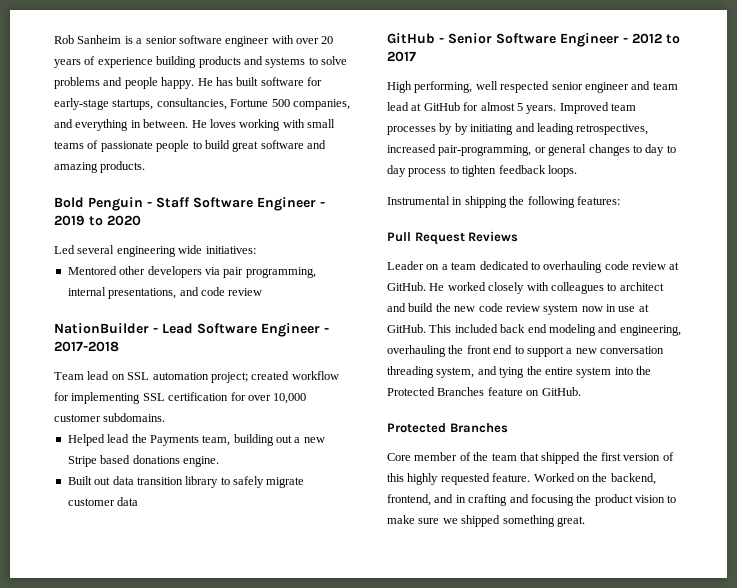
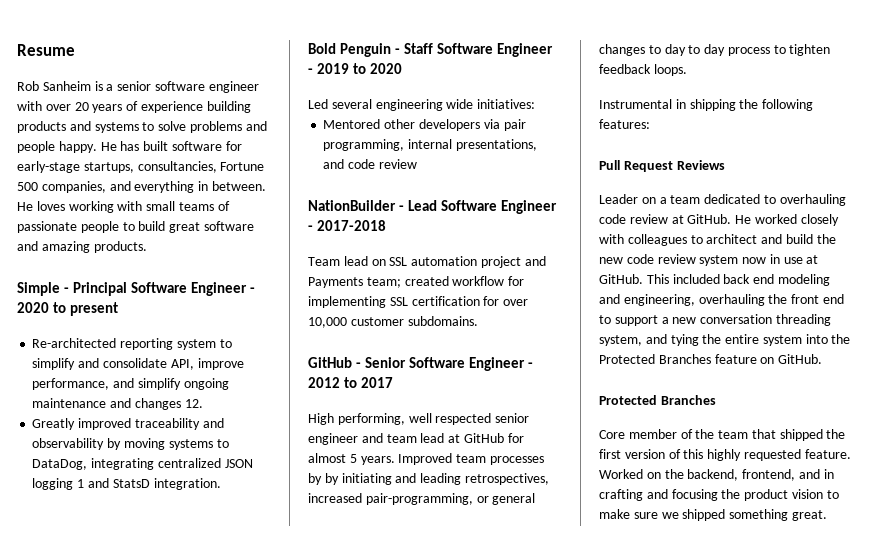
(54, 39) none -> [17,44,75,56] Resume //
(146, 167) none -> [17,282,255,296] [17,302,118,316] [32,338,232,350] [32,358,244,370] [32,378,229,390] [32,398,203,410] [32,418,224,430] [32,438,229,450] [32,458,253,470] [32,478,221,490] // Simple - Principal Software Engineer - 2020 to present // Re-architected reporting system to simplify and consolidate API, improve performance, and simplify ongoing maintenance and changes 12. // Greatly improved traceability and observability by moving systems to DataDog, integrating centralized JSON logging 1 and StatsD integration.
[210,372,248,383] project; -> [480,256,546,268] [308,277,401,288] project and Payments team;
[67,434,325,446] [67,455,219,467] [67,476,305,488] [67,497,139,506] // Helped lead the Payments team, building out a new Stripe based donations engine. // Built out data transition library to safely migrate customer data -> (478, 321) none

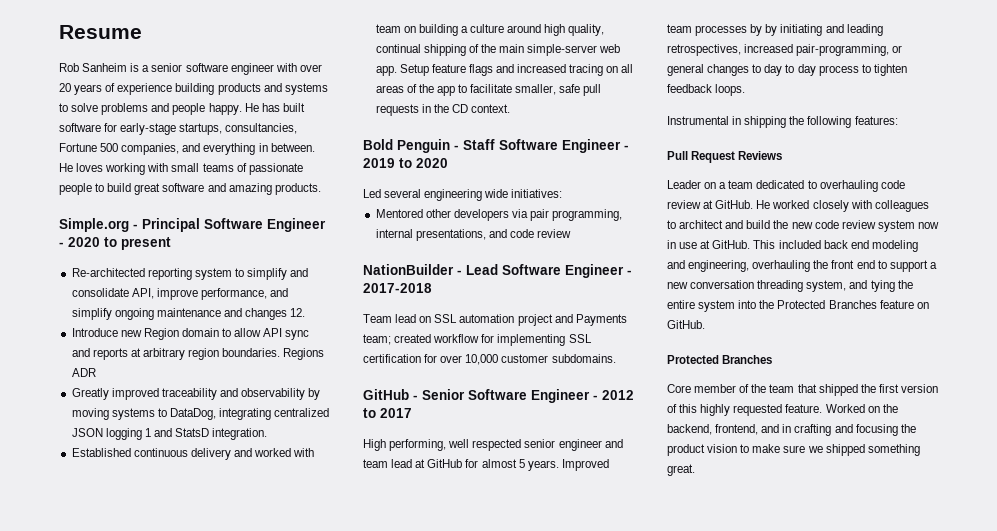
[17,282,60,296] Simple -> [59,218,129,232] Simple.org
(203, 403) none -> [71,328,310,340] [71,348,325,360] [71,368,96,377] // Introduce new Region domain to allow API sync and reports at arbitrary region boundaries. Regions ADR
(221, 484) none -> [71,448,315,460] [375,24,605,36] [375,44,621,56] [375,64,634,76] [375,84,602,96] [375,104,511,116] // Established continuous delivery and worked with team on building a culture around high quality, continual shipping of the main simple-server web app. Setup feature flags and increased tracing on all areas of the app to facilitate smaller, safe pull requests in the CD context.

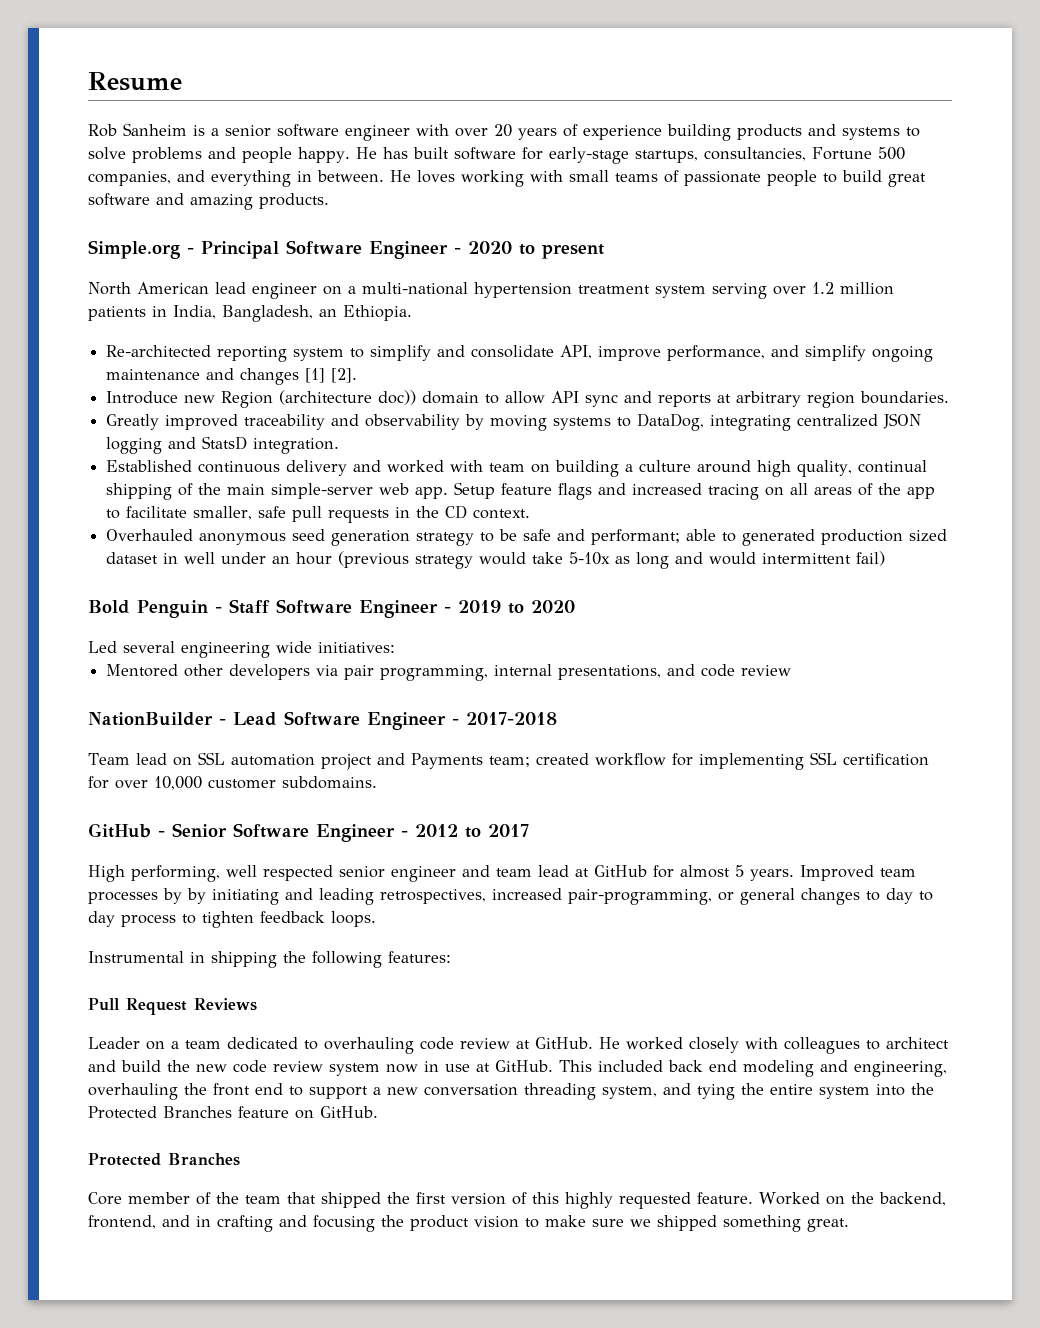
(171, 243) none -> [88,282,894,299] [88,305,412,322] // North American lead engineer on a multi-national hypertension treatment system serving over 1.2 million patients in India, Bangladesh, an Ethiopia.
[290,308,306,317] 12. -> [305,368,358,383] [1] [2].
(179, 334) none -> [279,390,417,405] (architecture doc))
[283,348,325,360] [71,368,96,377] Regions ADR -> (950, 397) none
[144,428,151,437] 1 -> (163, 445) none
(511, 108) none -> [106,529,948,546] [106,551,886,569] // Overhauled anonymous seed generation strategy to be safe and performant; able to generated production sized dataset in well under an hour (previous strategy would take 5-10x as long and would intermittent fail)

